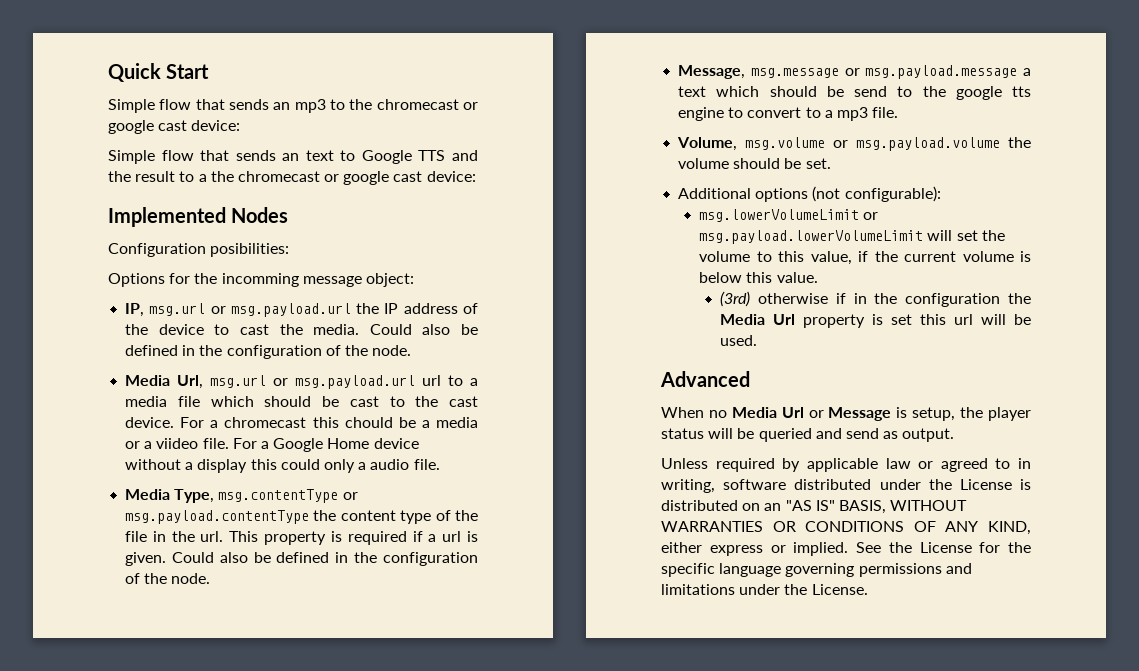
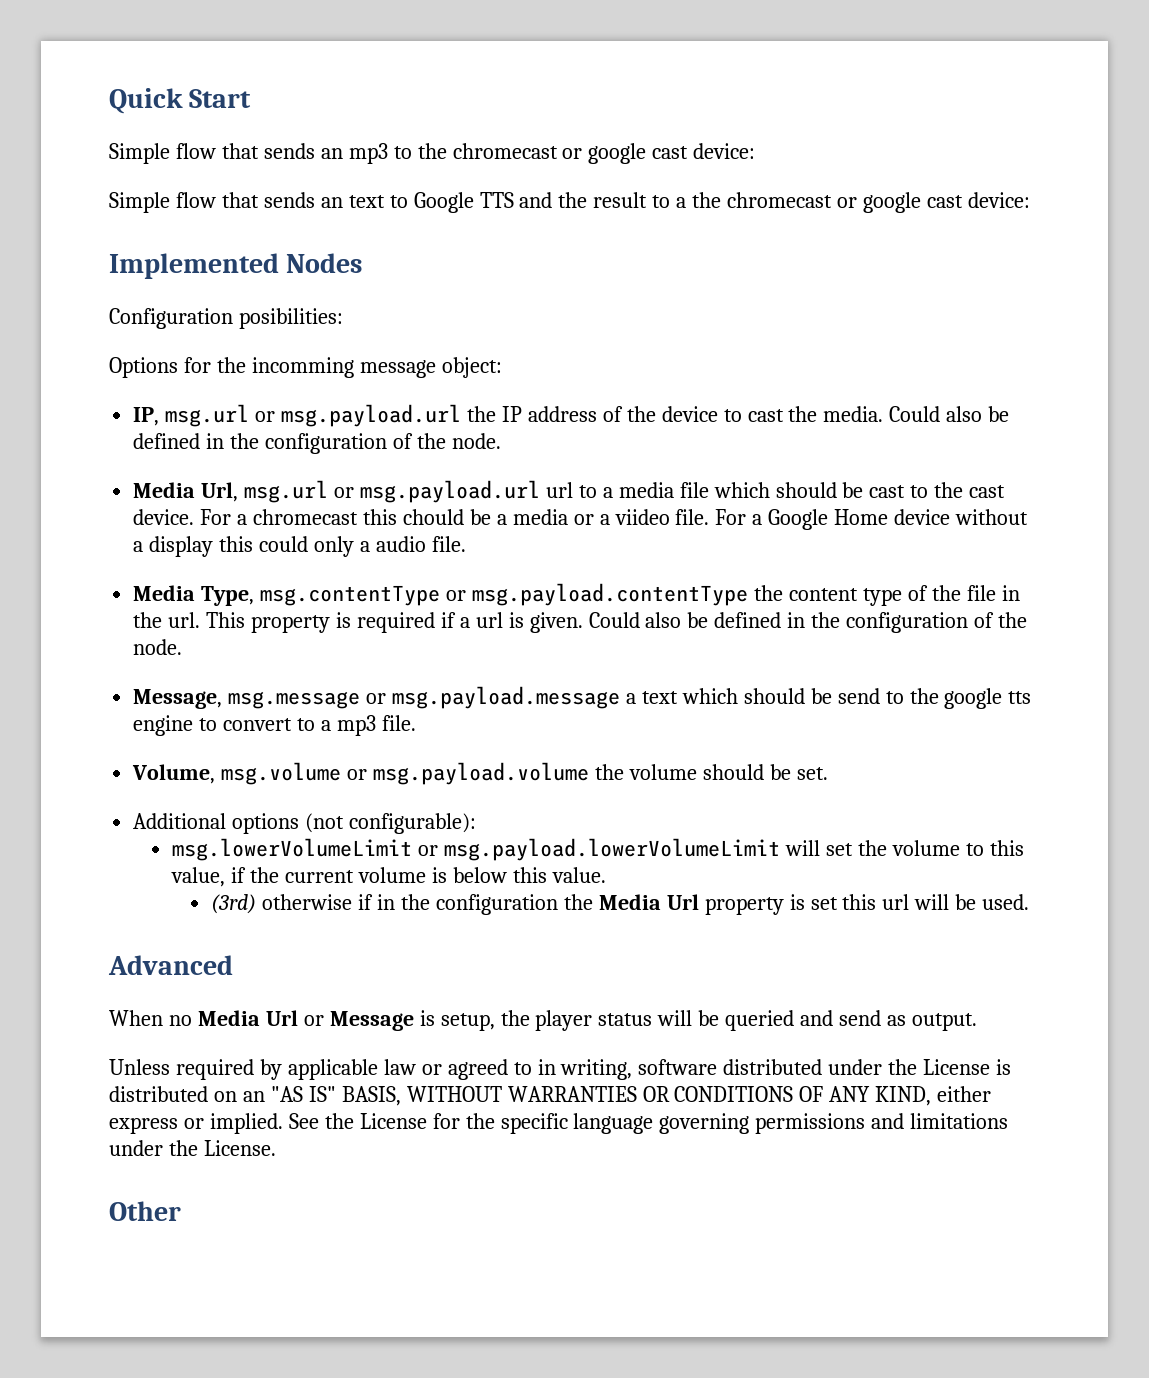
(868, 589) none -> [109,1201,181,1221] // Other

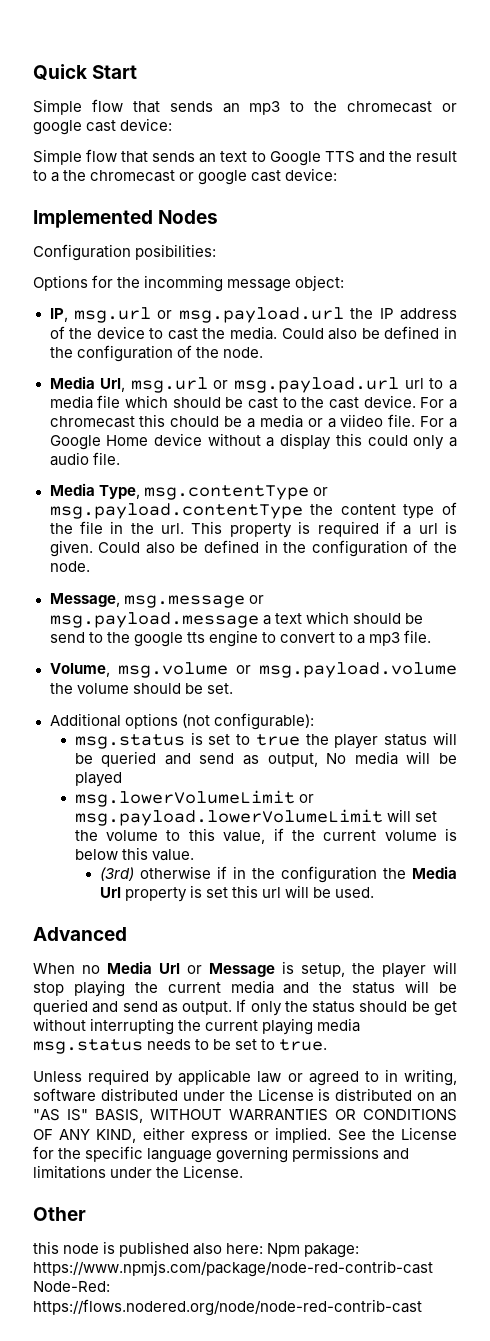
(477, 823) none -> [74,732,457,749] [74,751,457,767] [74,772,122,787] // msg.status is set to true the player status will be queried and send as output, No media will be played
(593, 1020) none -> [433,961,457,974] [33,980,343,997] will stop playing the current media and the
(977, 1022) none -> [236,999,457,1016] [33,1018,361,1035] [33,1039,328,1054] If only the status should be get without interrupting the current playing media msg.status needs to be set to true.
(181, 1211) none -> [33,1241,360,1258] [33,1260,433,1277] [33,1281,110,1292] [33,1299,422,1316] // this node is published also here: Npm pakage: https://www.npmjs.com/package/node-red-contrib-cast Node-Red: https://flows.nodered.org/node/node-red-contrib-cast

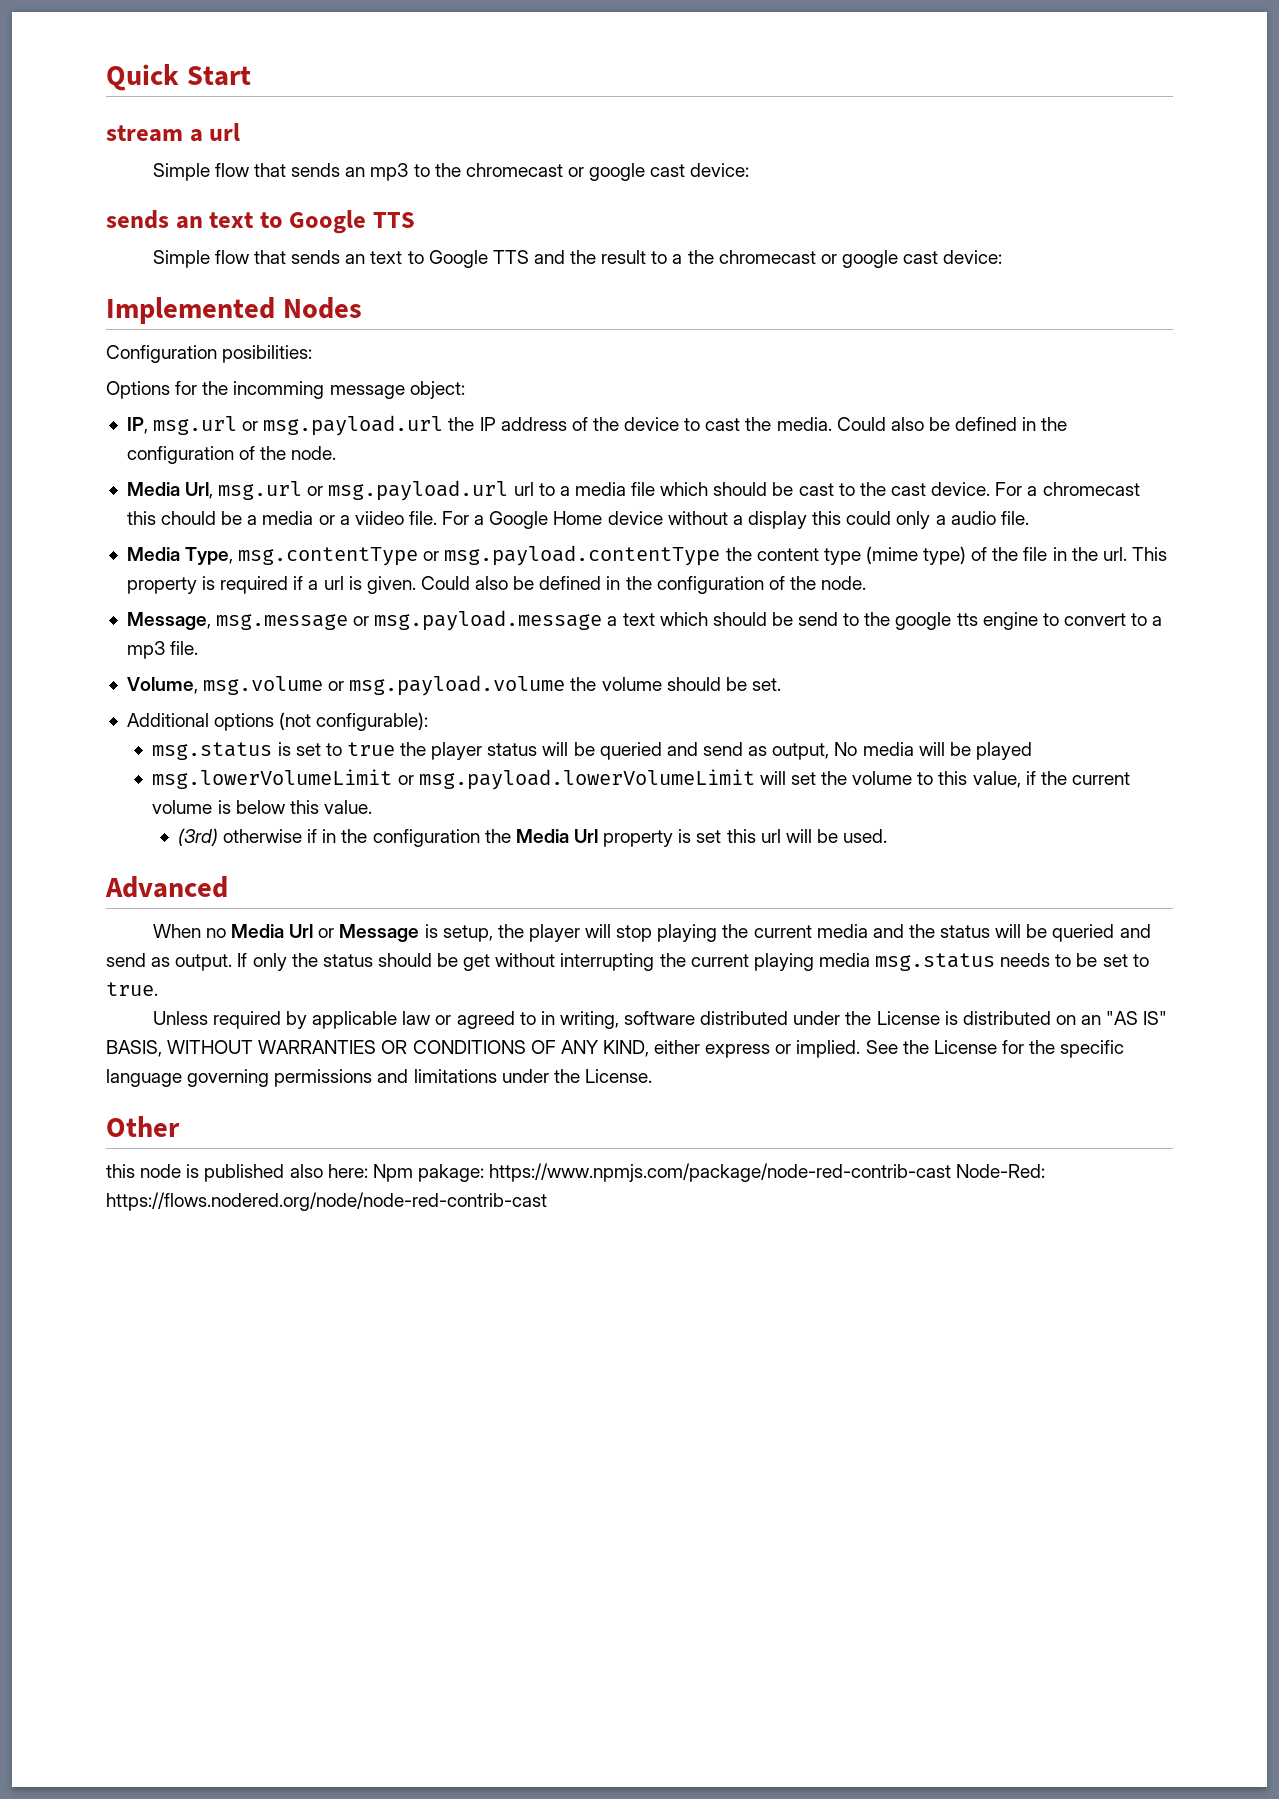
(138, 72) none -> [106,123,241,142] // stream a url
(173, 124) none -> [106,210,416,234] // sends an text to Google TTS
(435, 511) none -> [865,546,967,565] (mime type)

